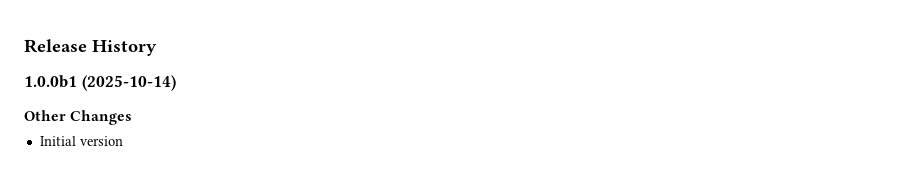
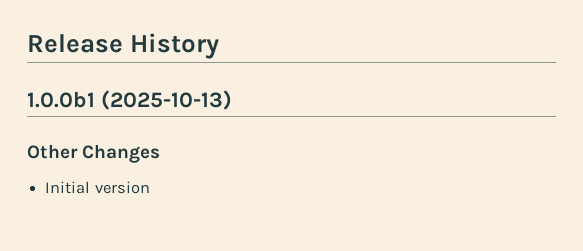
[81,75,176,91] (2025-10-14) -> [101,90,232,110] (2025-10-13)

